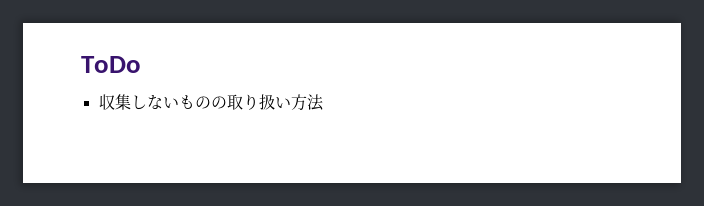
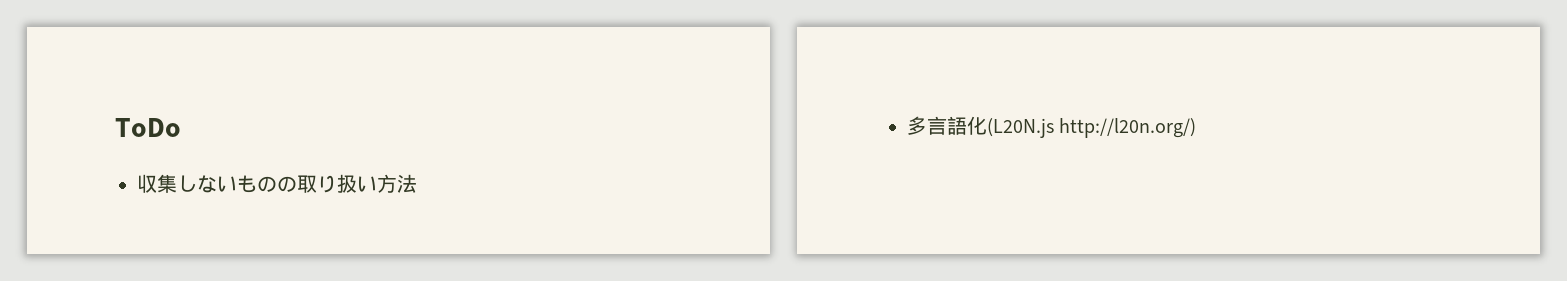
(324, 102) none -> [907,116,1197,138] // 多言語化(L20N.js http://l20n.org/)

